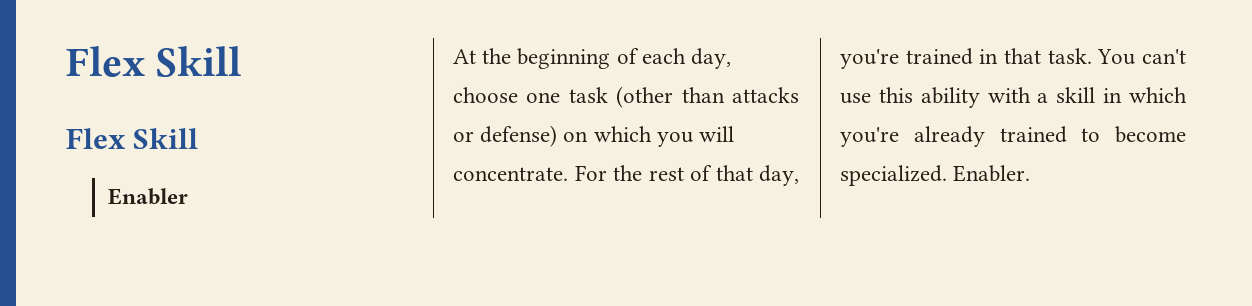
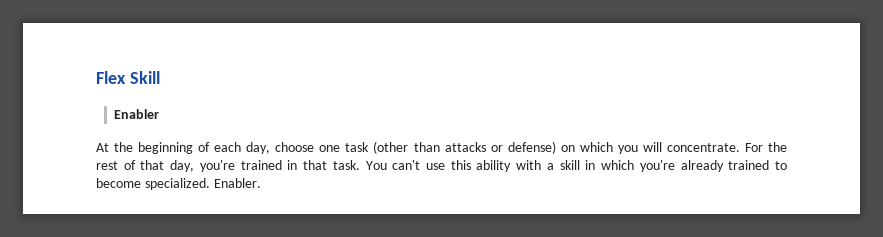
[66,46,242,77] [66,128,199,149] Flex Skill // Flex Skill -> [96,71,160,84] Flex Skill

